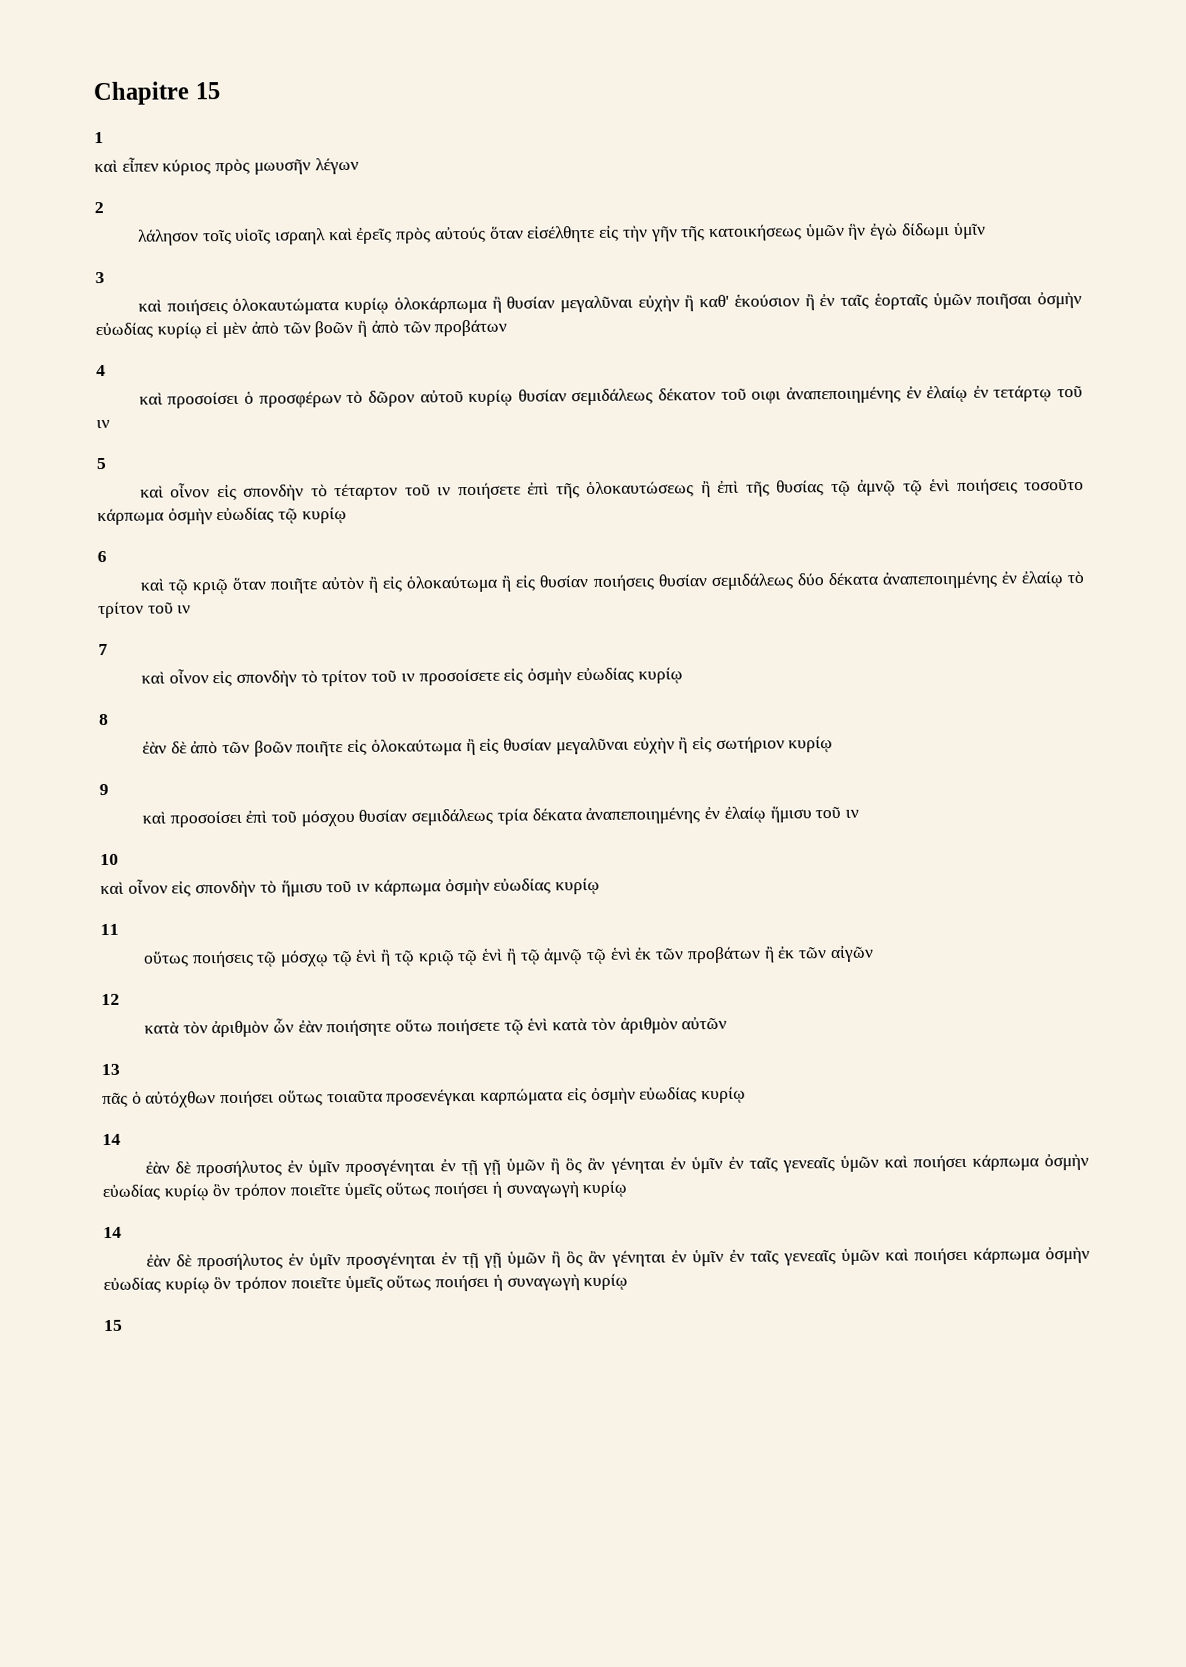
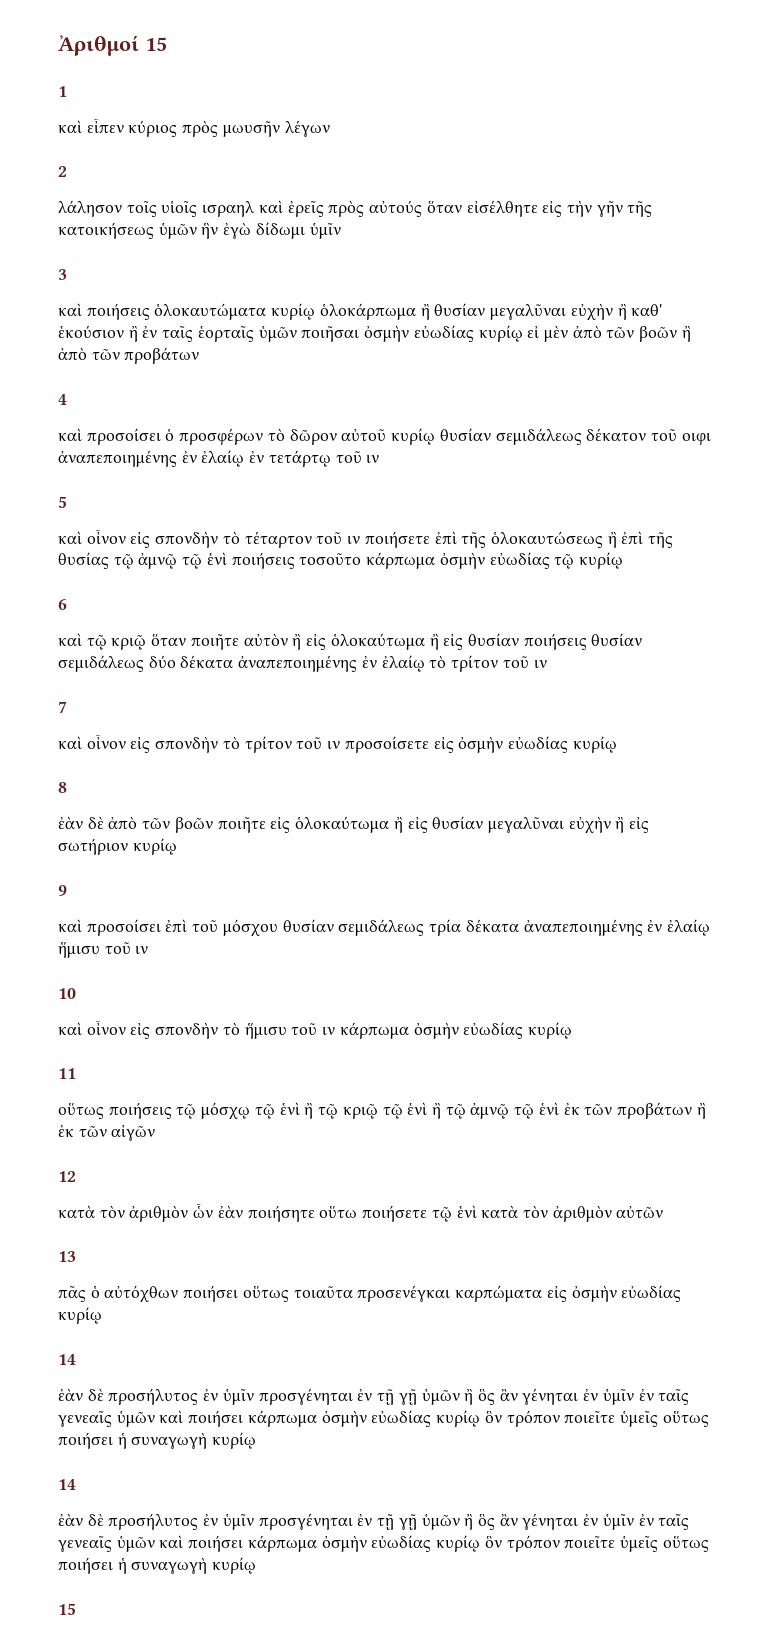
[93,81,190,106] Chapitre -> [58,35,139,56] Ἀριθμοί

